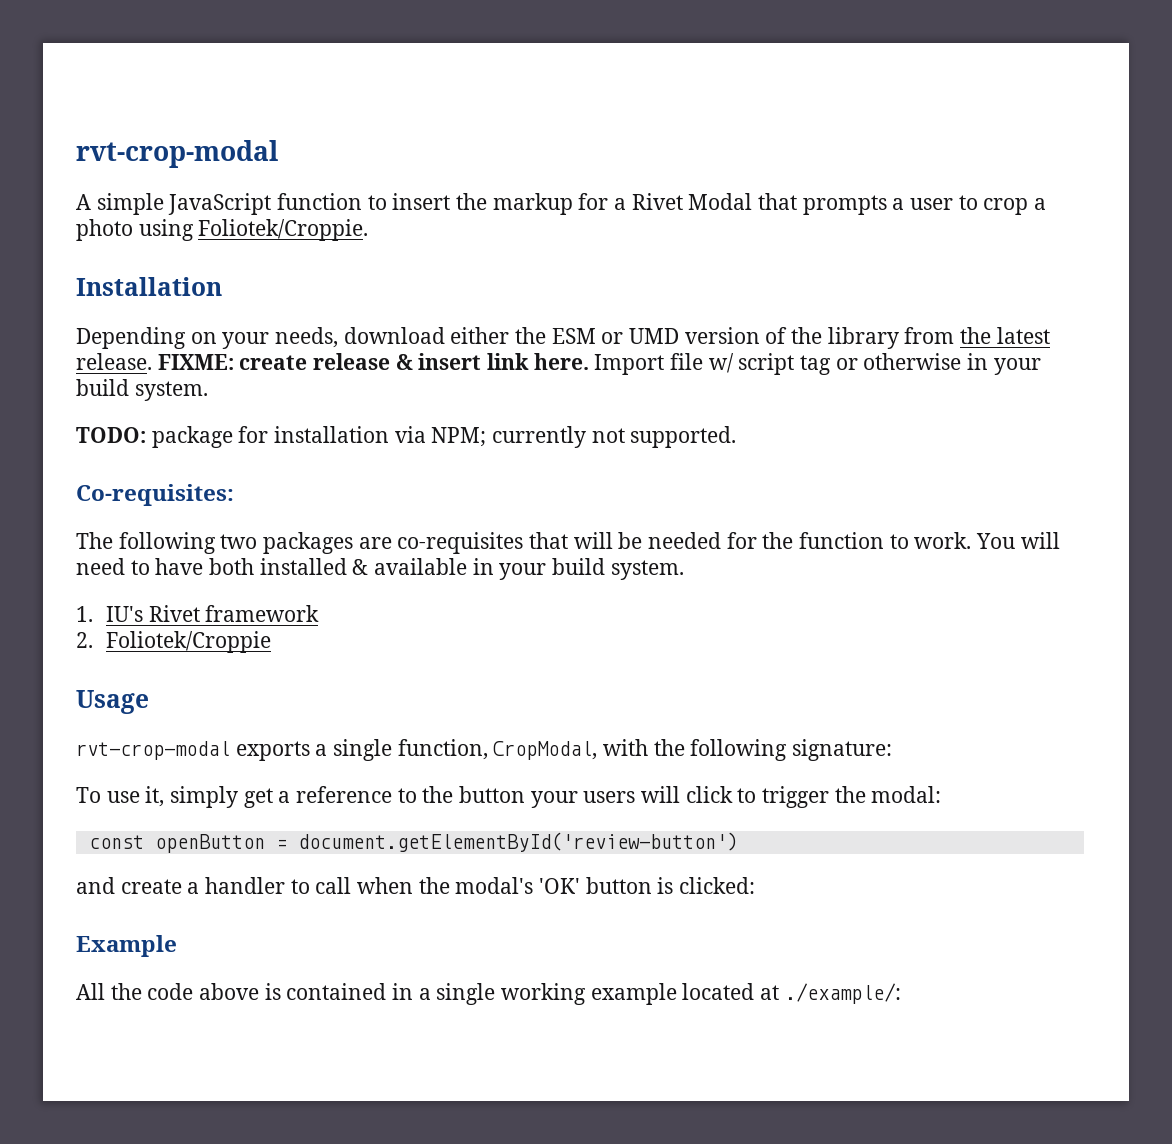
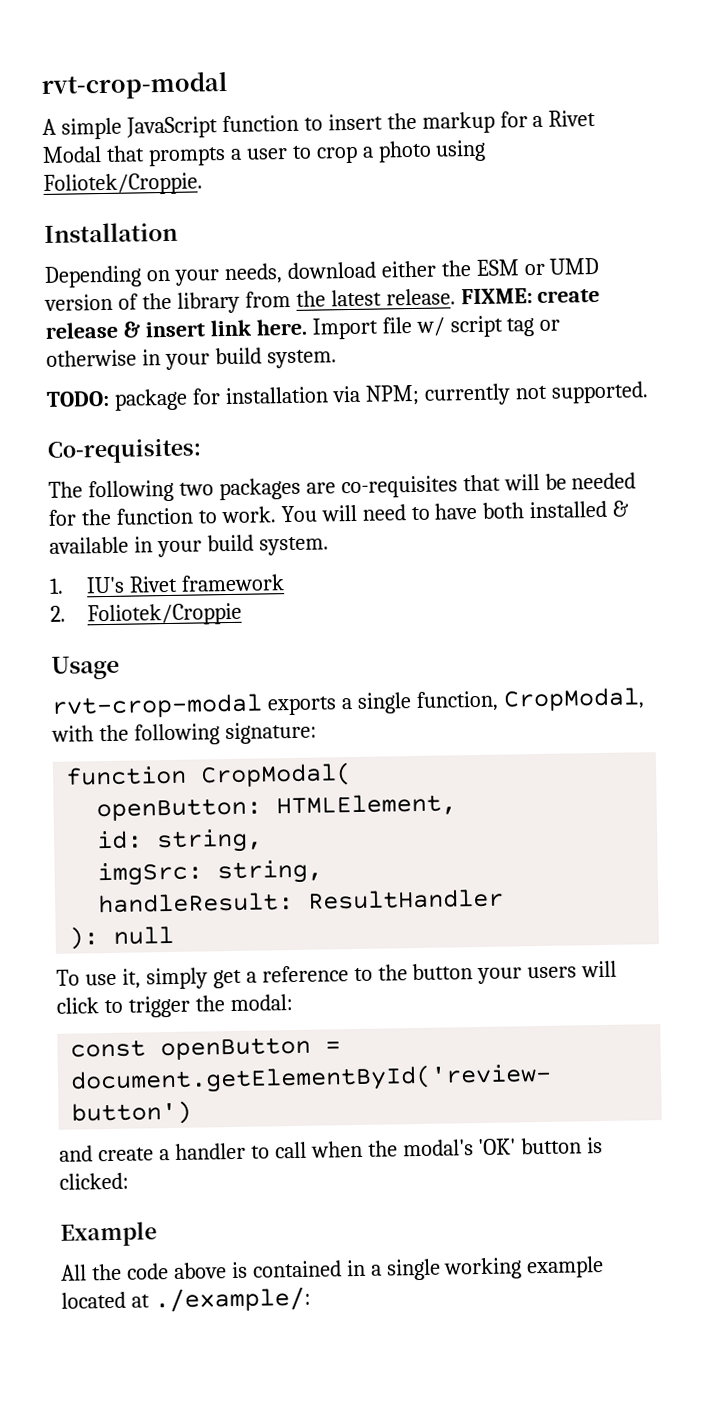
(893, 750) none -> [65,762,353,788] [96,793,458,822] [96,828,264,854] [97,859,324,887] [98,888,505,914] [68,925,175,950] // function CropModal( // openButton: HTMLElement, // id: string, // imgSrc: string, // handleResult: ResultHandler // ): null

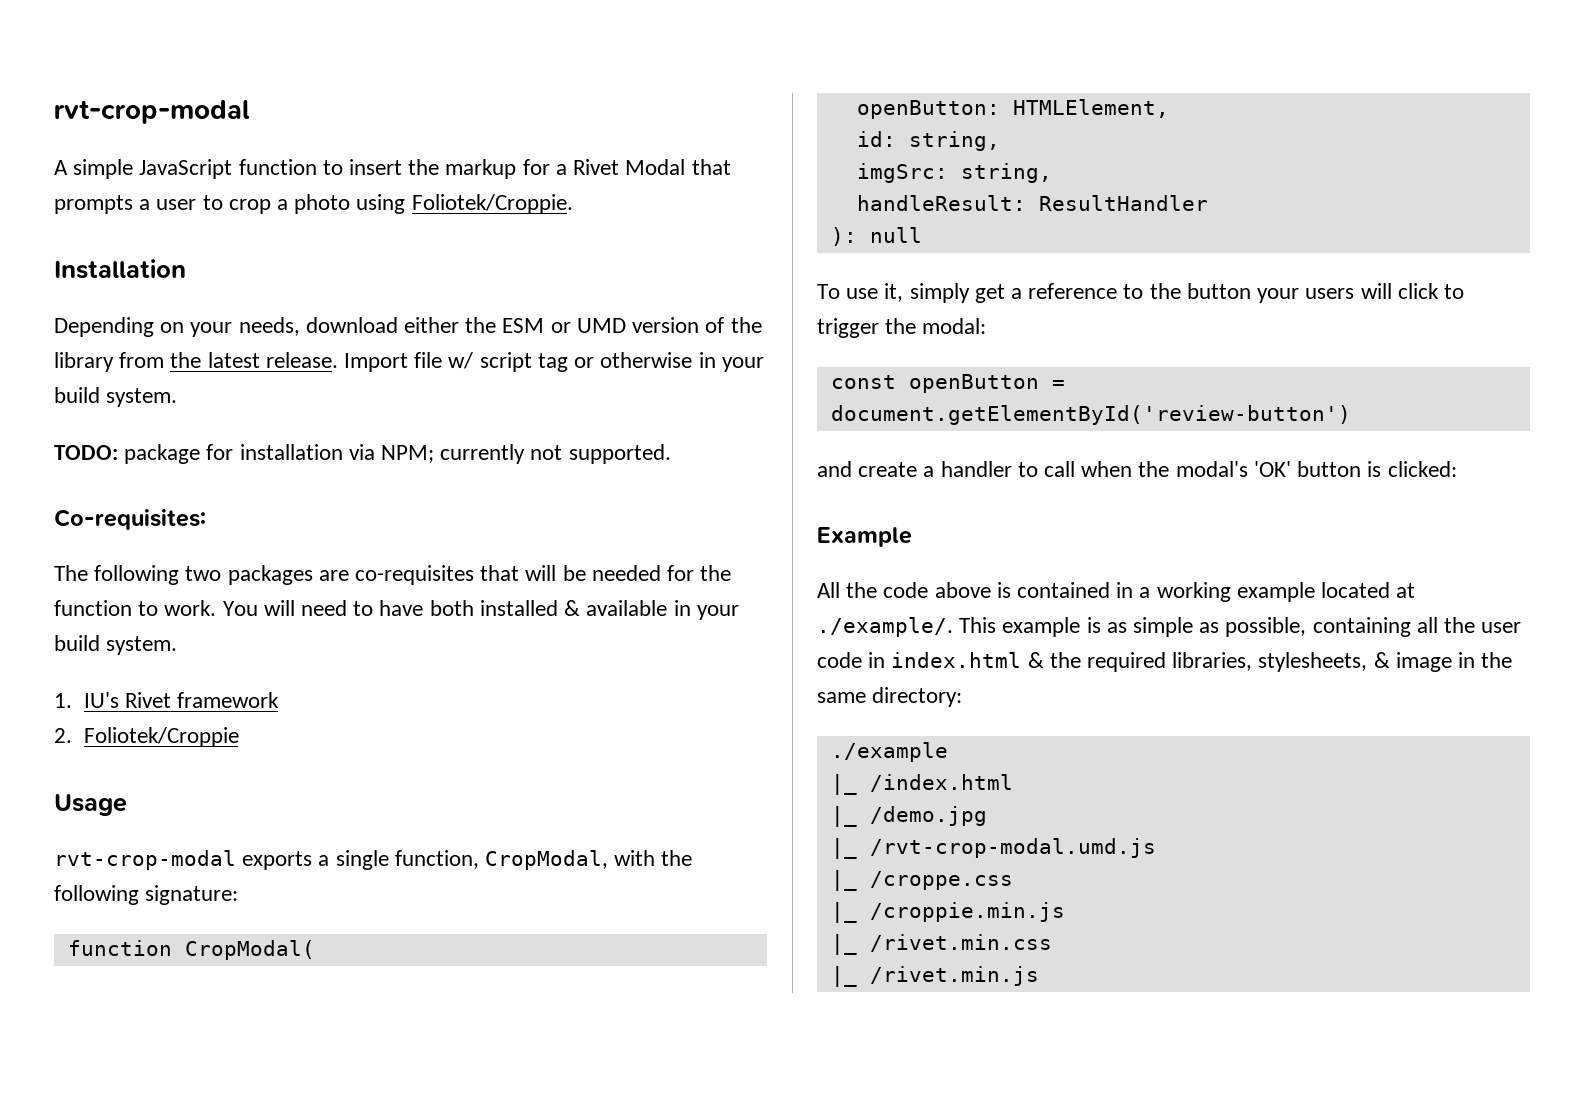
[460,288,601,305] [45,318,307,339] FIXME: create release & insert link here. -> (338, 360) none
[385,1258,441,1281] single -> (1151, 592) none
[153,1286,311,1313] ./example/: -> [817,617,1522,637] [817,652,1513,672] [817,687,963,707] [830,742,948,762] [830,774,1013,795] [830,806,987,827] [830,838,1156,859] [830,870,1013,891] [830,902,1065,923] [830,934,1052,955] [830,966,1039,987] ./example/. This example is as simple as possible, containing all the user code in index.html & the required libraries, stylesheets, & image in the same directory: // ./example // |_ /index.html // |_ /demo.jpg // |_ /rvt-crop-modal.umd.js // |_ /croppe.css // |_ /croppie.min.js // |_ /rivet.min.css // |_ /rivet.min.js

